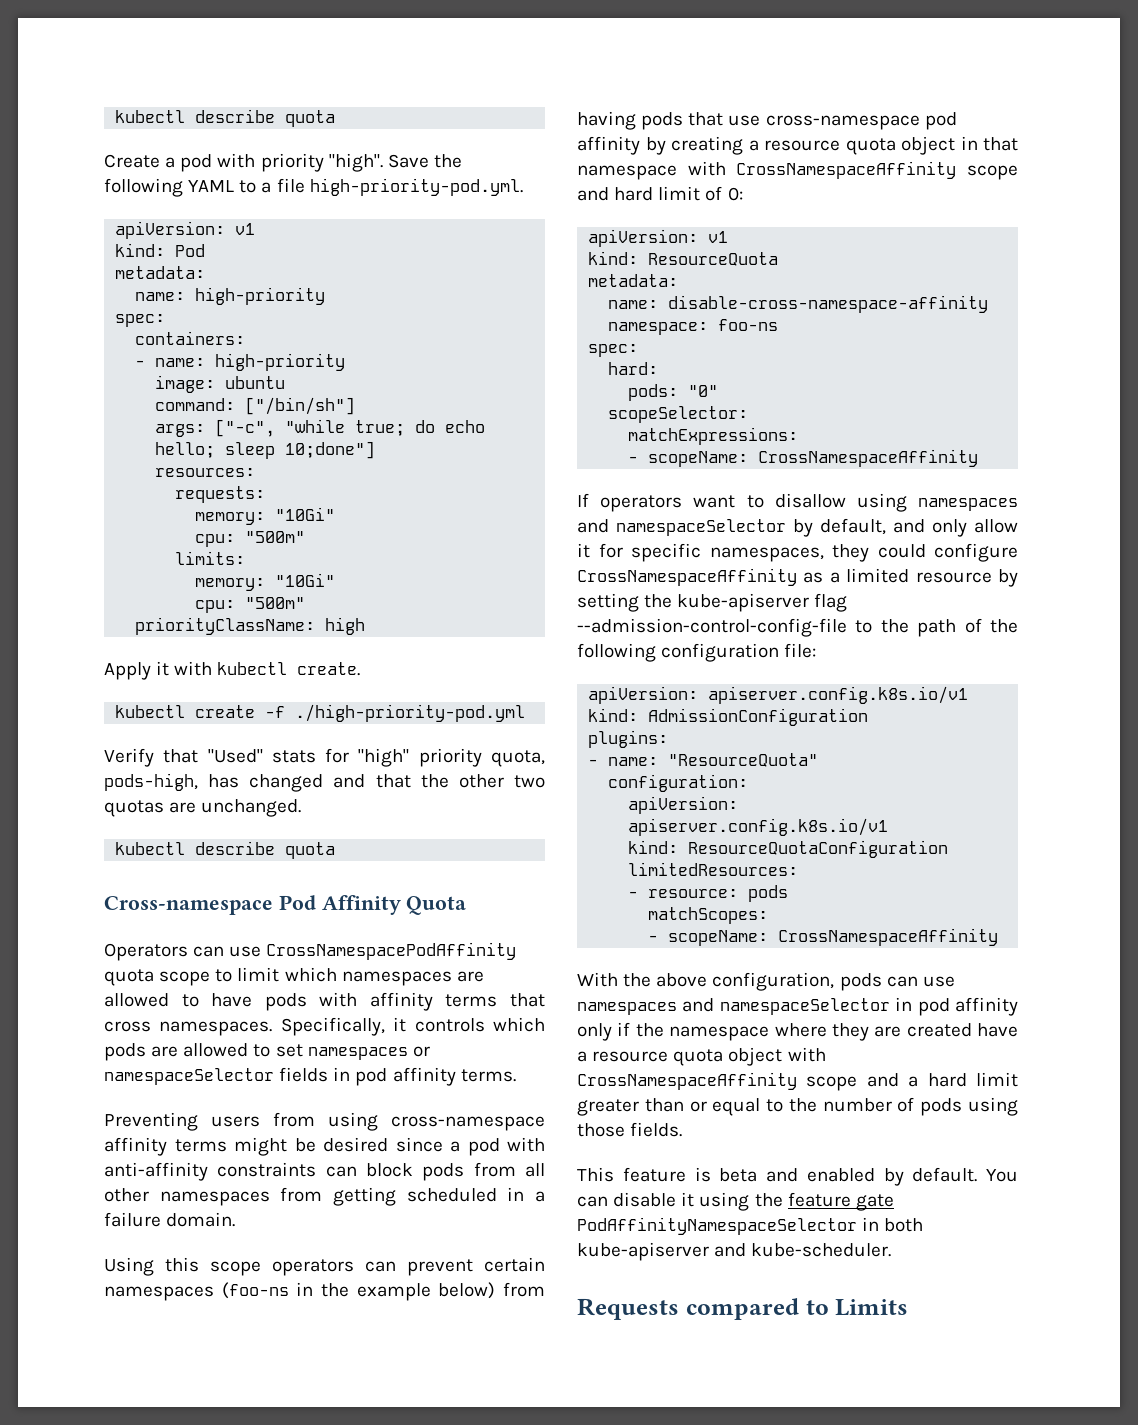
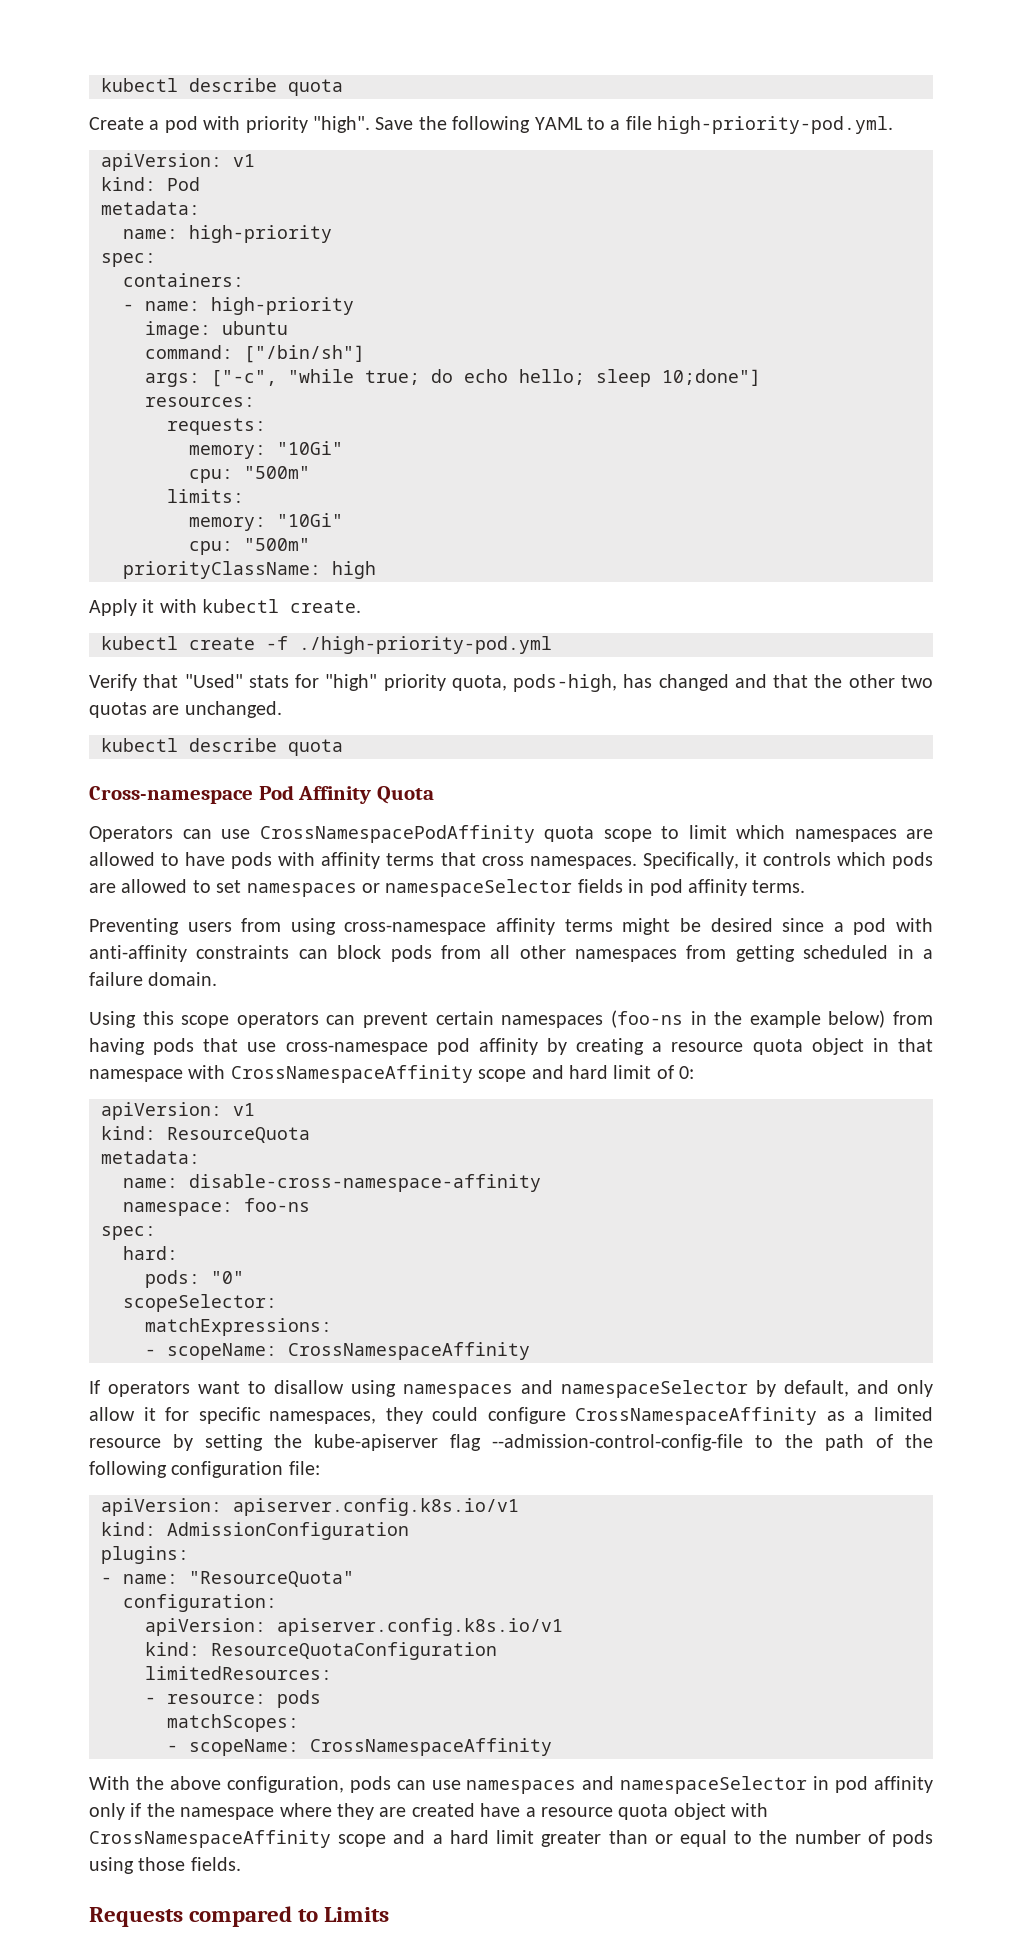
[577,1167,1018,1186] [577,1192,894,1211] [577,1217,924,1235] [577,1242,892,1261] // This feature is beta and enabled by default. You can disable it using the feature gate PodAffinityNamespaceSelector in both kube-apiserver and kube-scheduler. -> (241, 1864) none

